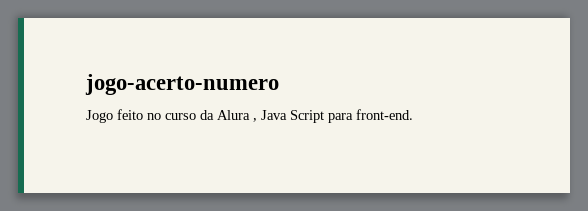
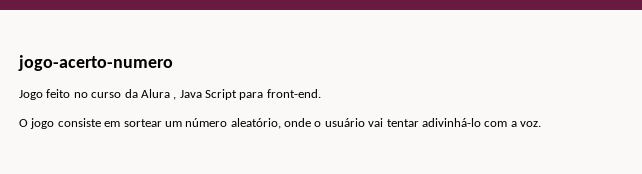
(413, 114) none -> [19,118,541,129] // O jogo consiste em sortear um número aleatório, onde o usuário vai tentar adivinhá-lo com a voz.

